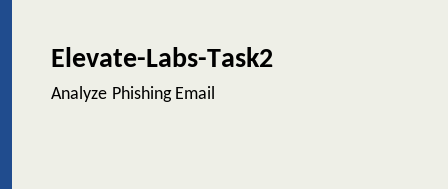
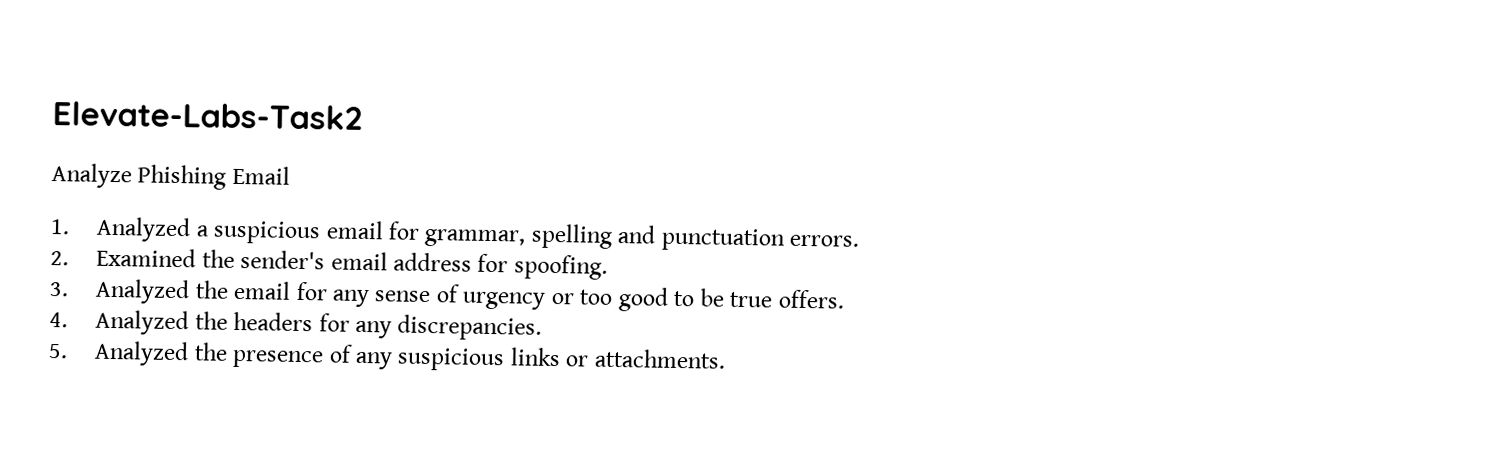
(216, 92) none -> [50,216,860,252] [50,247,608,280] [49,278,845,312] [49,309,543,341] [48,340,726,372] // 1. Analyzed a suspicious email for grammar, spelling and punctuation errors. // 2. Examined the sender's email address for spoofing. // 3. Analyzed the email for any sense of urgency or too good to be true offers. // 4. Analyzed the headers for any discrepancies. // 5. Analyzed the presence of any suspicious links or attachments.

